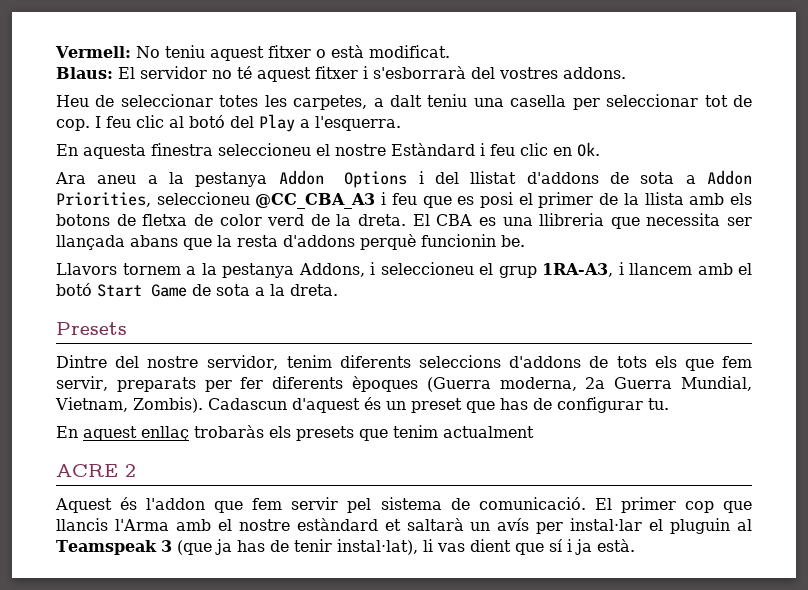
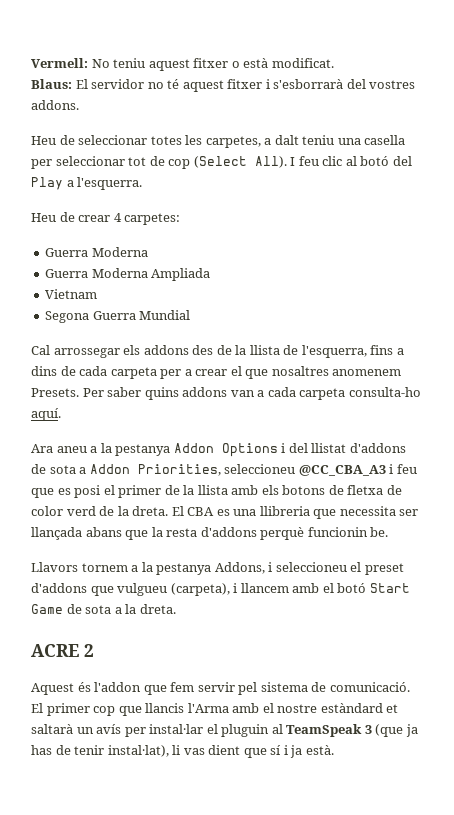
[56,119,90,131] cop. -> [168,156,287,169] cop (Select All).
[56,142,600,159] En aquesta finestra seleccioneu el nostre Estàndard i feu clic en Ok. -> [31,212,181,225] [45,247,148,257] [45,268,211,281] [45,289,98,299] [45,310,191,323] [31,345,404,358] [31,366,402,379] [31,387,421,400] [31,408,61,421] Heu de crear 4 carpetes: // Guerra Moderna // Guerra Moderna Ampliada // Vietnam // Segona Guerra Mundial // Cal arrossegar els addons des de la llista de l'esquerra, fins a dins de cada carpeta per a crear el que nosaltres anomenem Presets. Per saber quins addons van a cada carpeta consulta-ho aquí.
[498,263,613,278] grup 1RA-A3, -> [364,563,404,575] [31,583,230,596] preset d'addons que vulgueu (carpeta),
[56,322,127,335] [56,355,752,371] [56,376,752,392] [55,397,669,413] [56,425,534,441] // Presets // Dintre del nostre servidor, tenim diferents seleccions d'addons de tots els que fem servir, preparats per fer diferents èpoques (Guerra moderna, 2a Guerra Mundial, Vietnam, Zombis). Cadascun d'aquest és un preset que has de configurar tu. // En aquest enllaç trobaràs els presets que tenim actualment -> (176, 609) none
[56,540,157,555] Teamspeak -> [286,724,363,737] TeamSpeak

